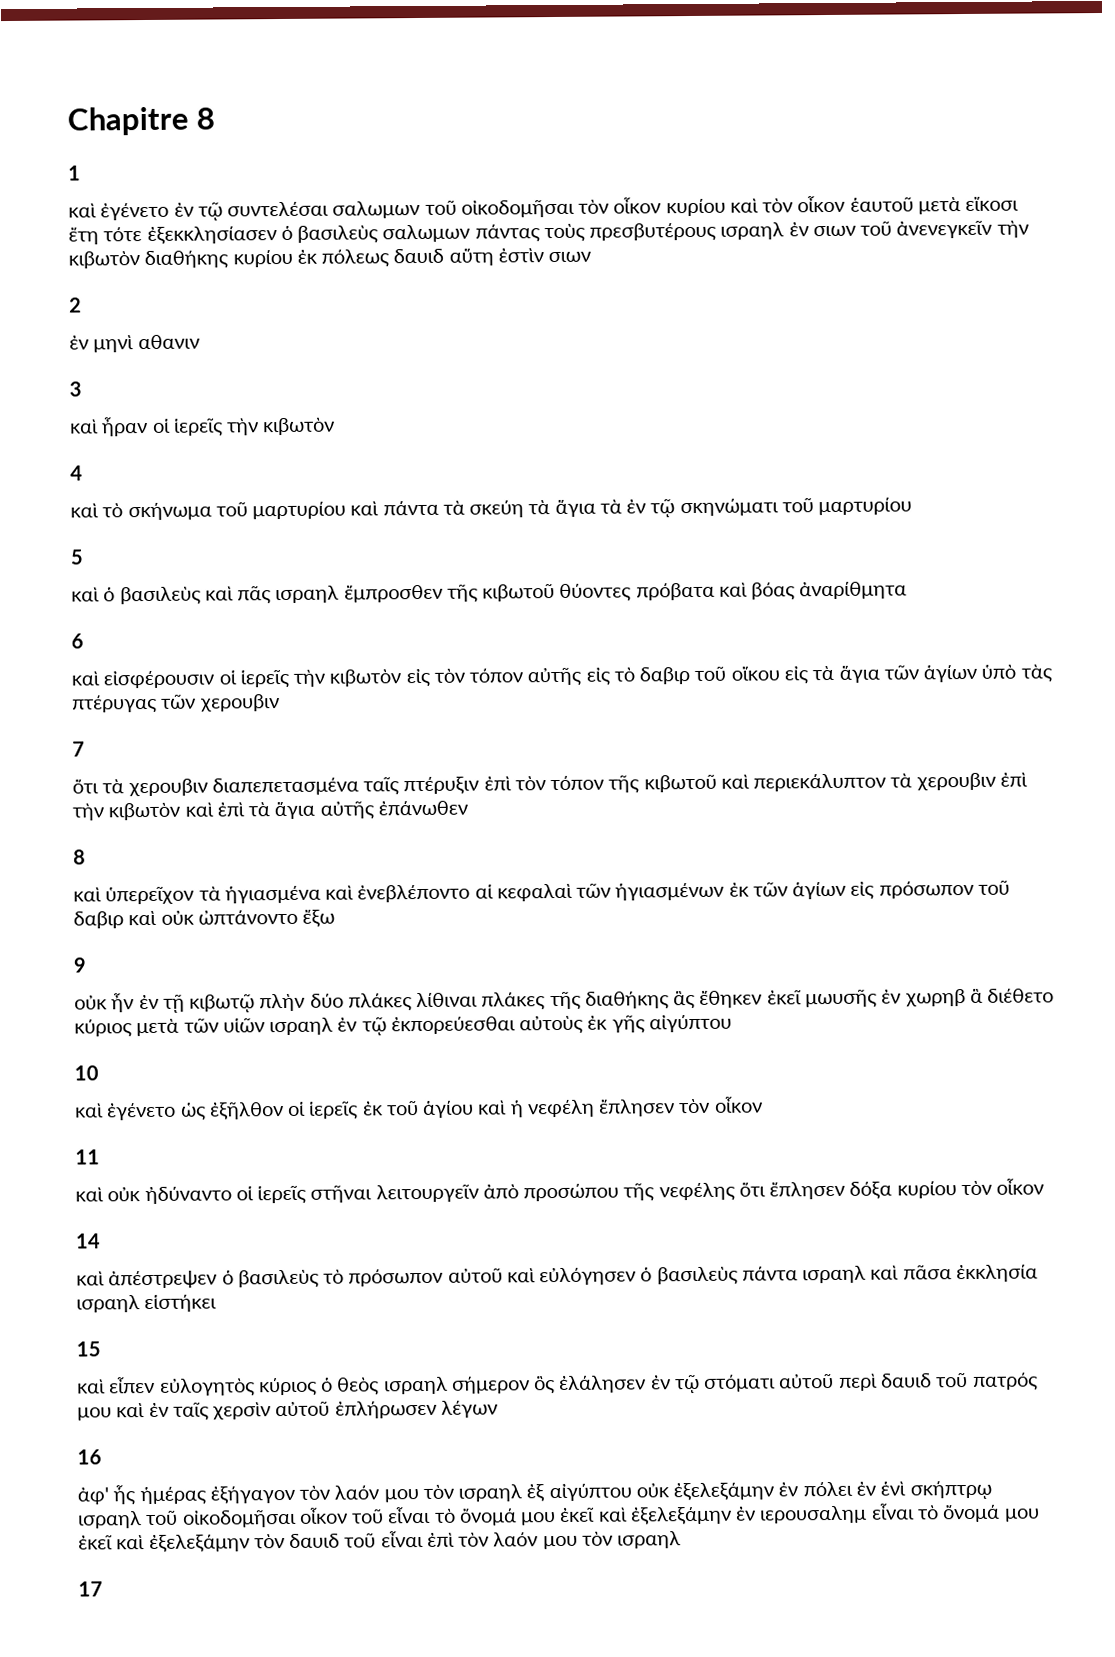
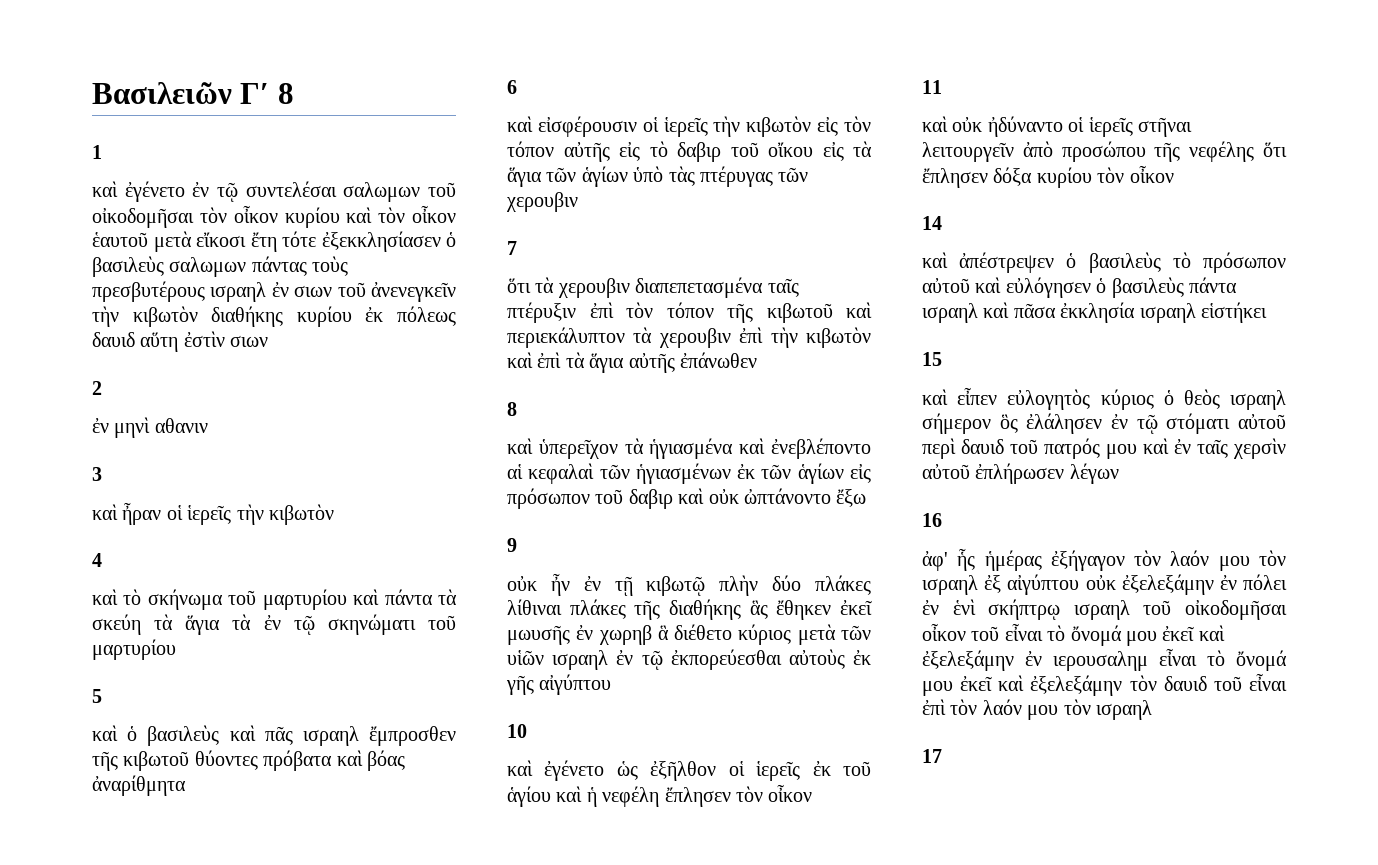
[67,106,189,136] Chapitre -> [92,82,270,104] Βασιλειῶν Γʹ

